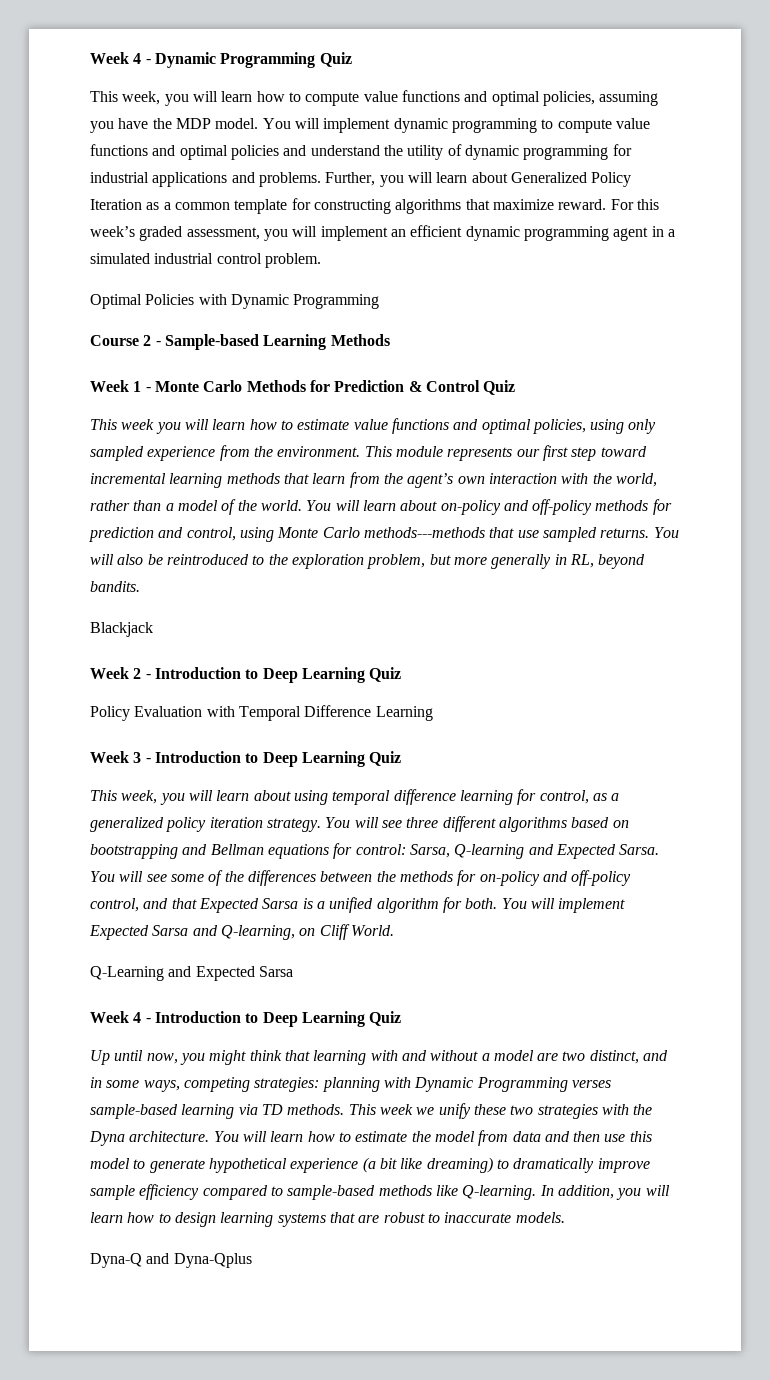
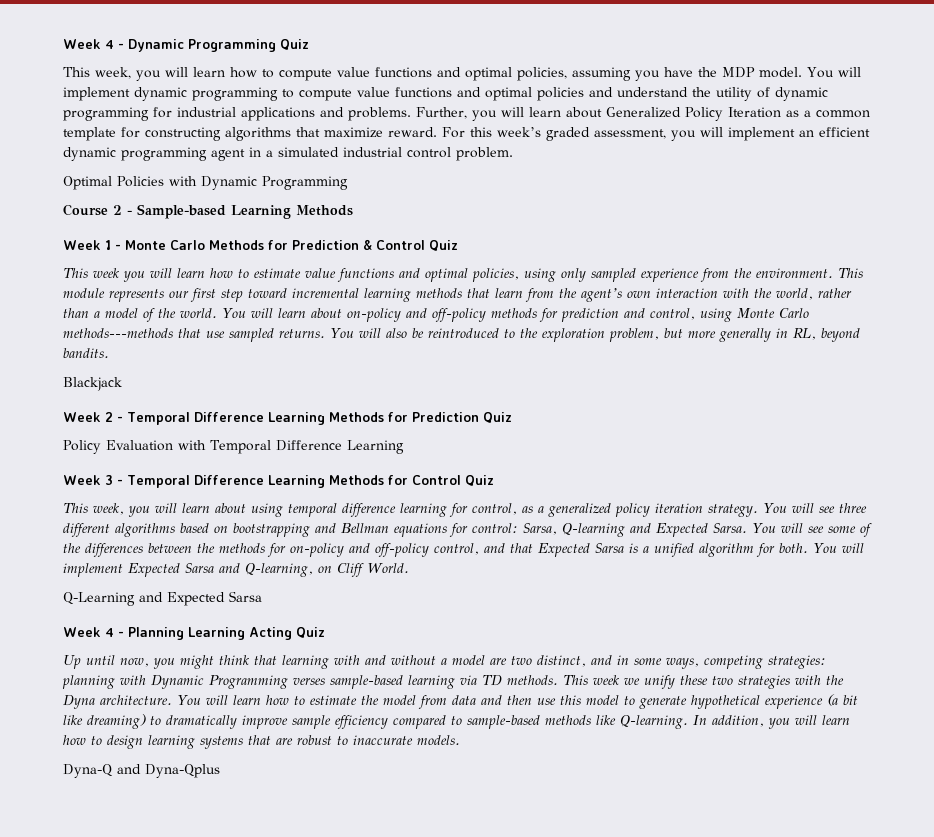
[154,667,365,683] Introduction to Deep Learning -> [127,412,479,425] Temporal Difference Learning Methods for Prediction
[154,751,365,767] Introduction to Deep Learning -> [127,475,461,488] Temporal Difference Learning Methods for Control
[154,1011,365,1027] Introduction to Deep Learning -> [128,627,292,640] Planning Learning Acting

